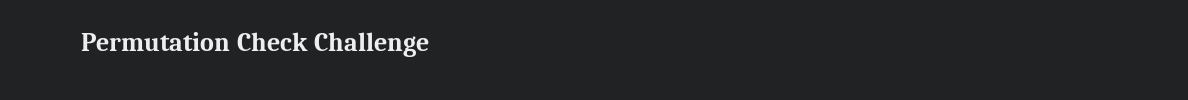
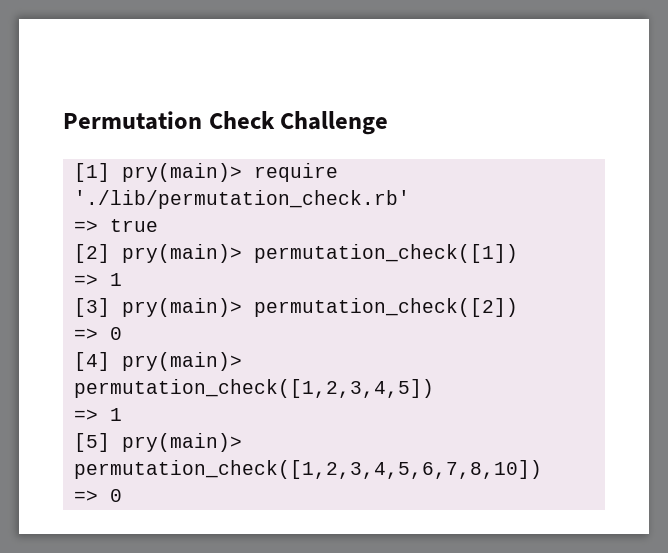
(430, 44) none -> [74,163,339,182] [74,190,411,209] [74,219,159,232] [74,244,519,263] [74,273,123,286] [74,298,519,317] [74,327,123,340] [74,352,243,371] [74,379,435,398] [74,408,123,421] [74,433,243,452] [74,460,543,479] [74,489,123,502] // [1] pry(main)> require './lib/permutation_check.rb' // => true // [2] pry(main)> permutation_check([1]) // => 1 // [3] pry(main)> permutation_check([2]) // => 0 // [4] pry(main)> permutation_check([1,2,3,4,5]) // => 1 // [5] pry(main)> permutation_check([1,2,3,4,5,6,7,8,10]) // => 0

